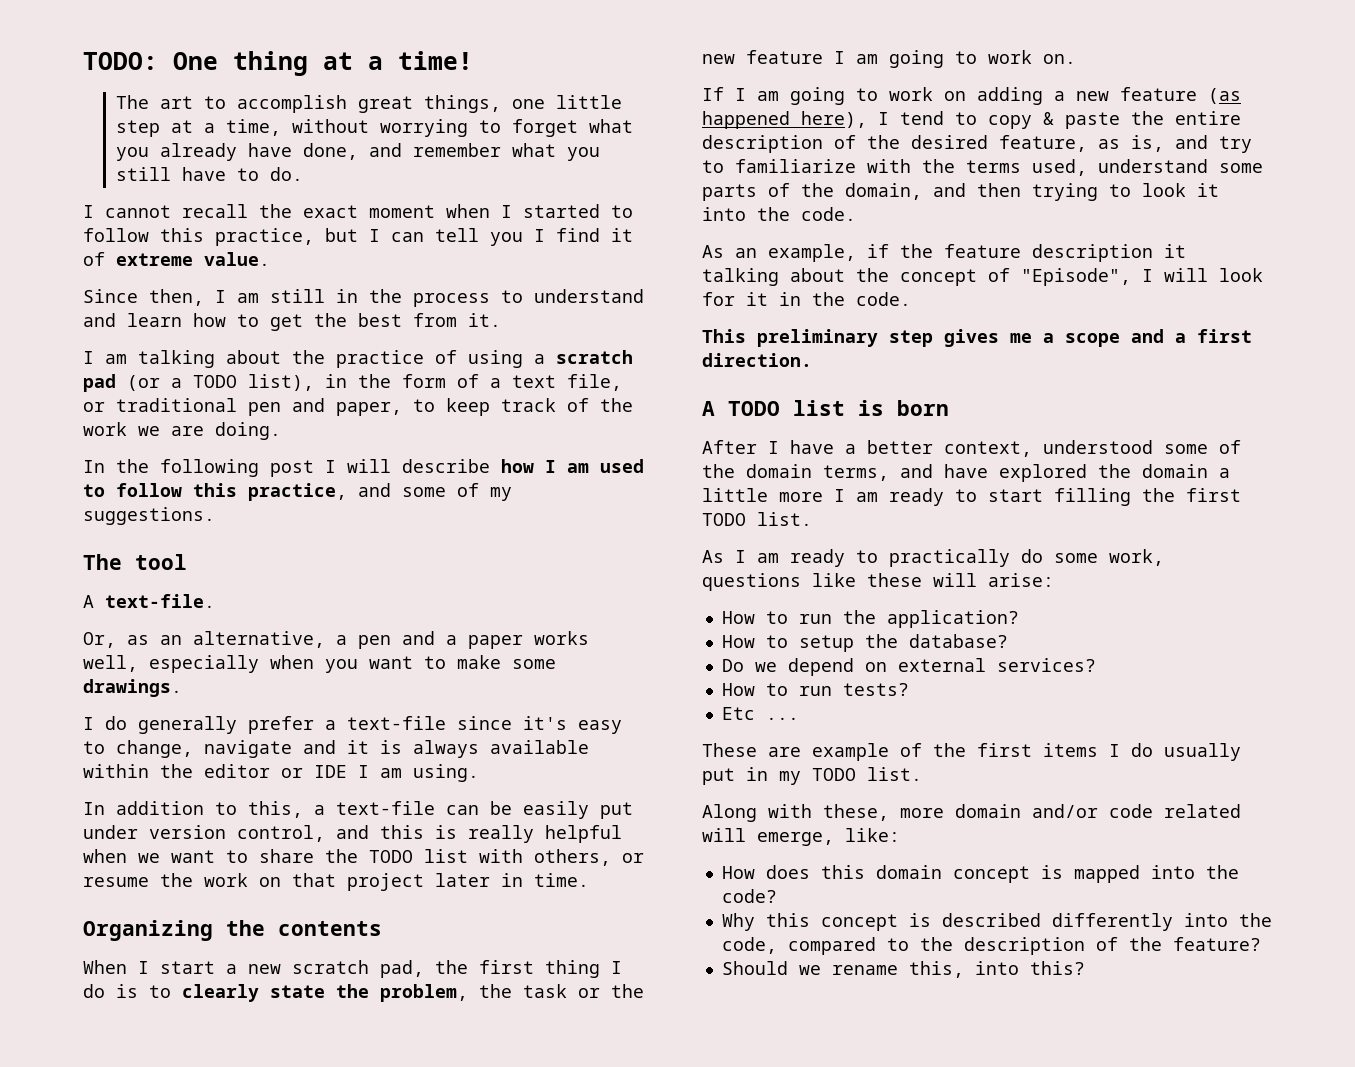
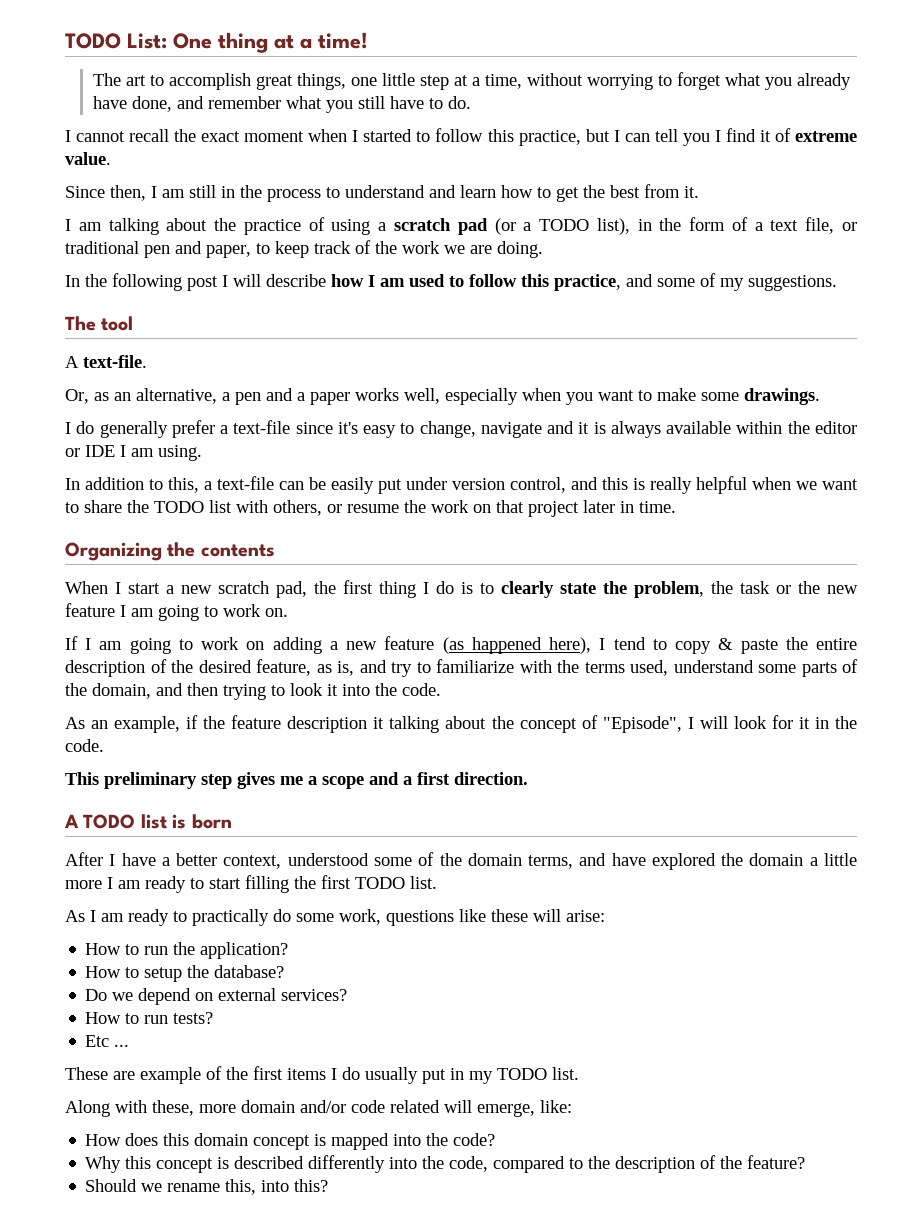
[83,52,158,70] TODO: -> [65,33,167,49] TODO List:

